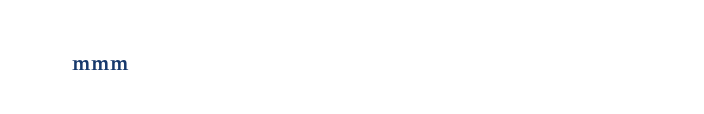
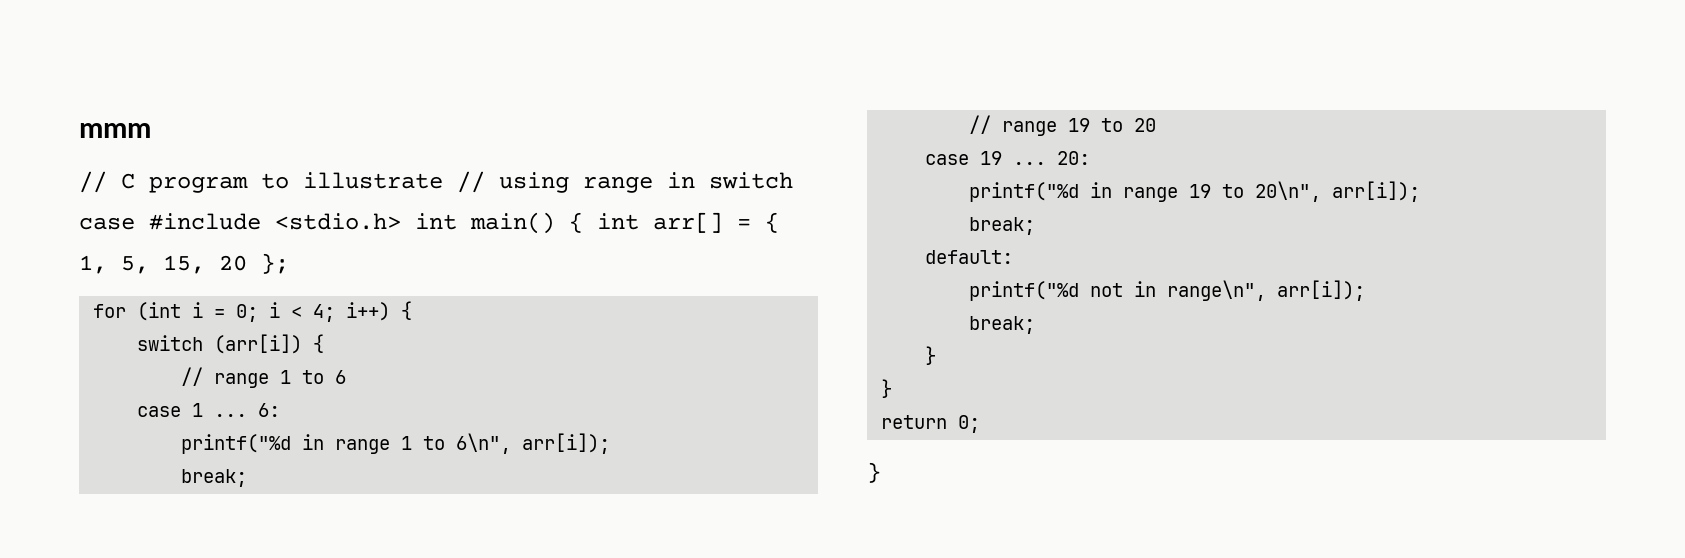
(129, 65) none -> [79,171,793,193] [79,212,779,234] [79,253,289,274] [93,301,413,322] [137,334,325,354] [181,367,347,388] [137,403,281,417] [181,433,611,454] [181,469,248,487] [969,115,1157,136] [925,151,1091,165] [969,181,1421,202] [969,217,1036,235] [925,250,1014,264] [969,280,1366,301] [969,316,1036,334] [925,346,937,365] [881,379,893,398] [881,415,981,433] [867,462,881,483] // // C program to illustrate // using range in switch case #include <stdio.h> int main() { int arr[] = { 1, 5, 15, 20 }; // for (int i = 0; i < 4; i++) { // switch (arr[i]) { // // range 1 to 6 // case 1 ... 6: // printf("%d in range 1 to 6\n", arr[i]); // break; // // range 19 to 20 // case 19 ... 20: // printf("%d in range 19 to 20\n", arr[i]); // break; // default: // printf("%d not in range\n", arr[i]); // break; // } // } // return 0; // }

